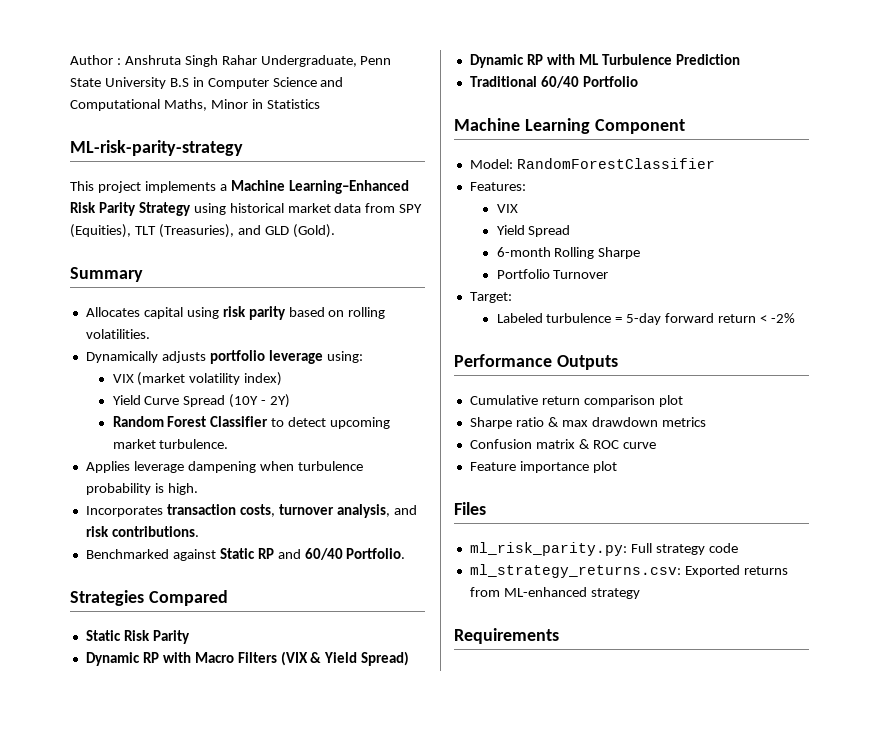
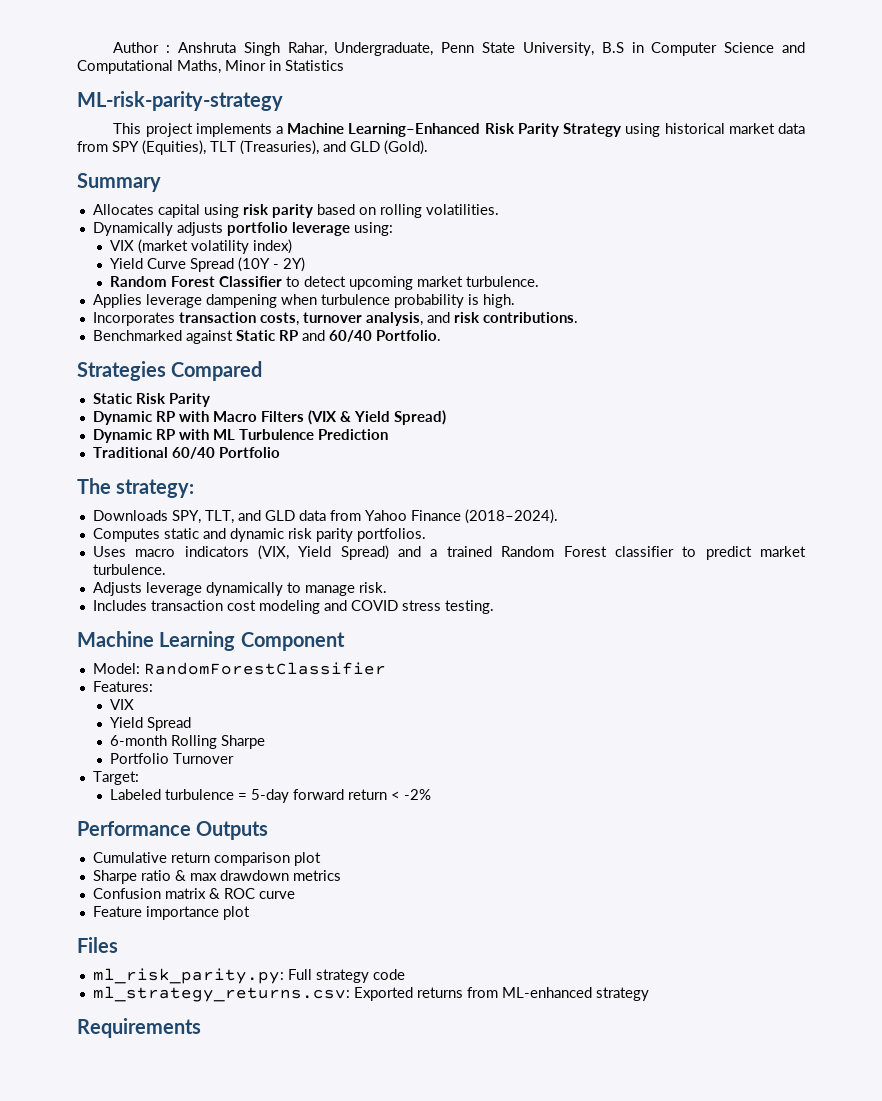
[221,55,257,65] Rahar -> [287,42,327,56] Rahar,
[104,77,166,89] University -> [522,42,594,56] University,
(638, 81) none -> [77,478,195,498] [92,509,558,524] [92,528,426,542] [92,545,806,560] [92,564,166,575] [92,582,387,596] [92,600,494,614] // The strategy: // Downloads SPY, TLT, and GLD data from Yahoo Finance (2018–2024). // Computes static and dynamic risk parity portfolios. // Uses macro indicators (VIX, Yield Spread) and a trained Random Forest classifier to predict market turbulence. // Adjusts leverage dynamically to manage risk. // Includes transaction cost modeling and COVID stress testing.

